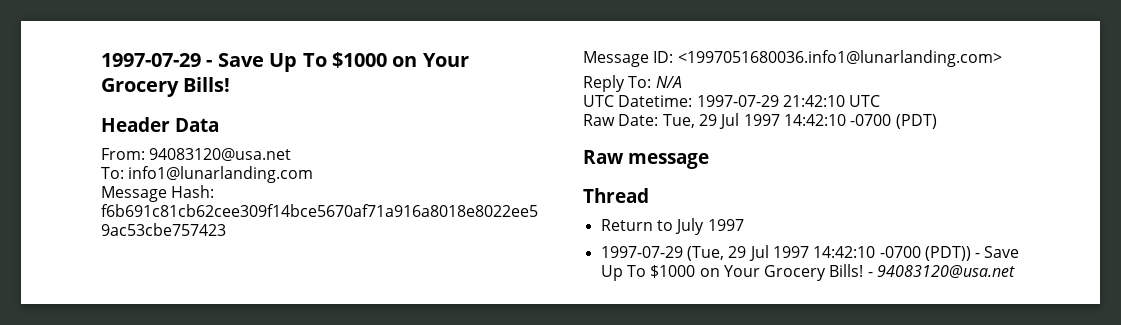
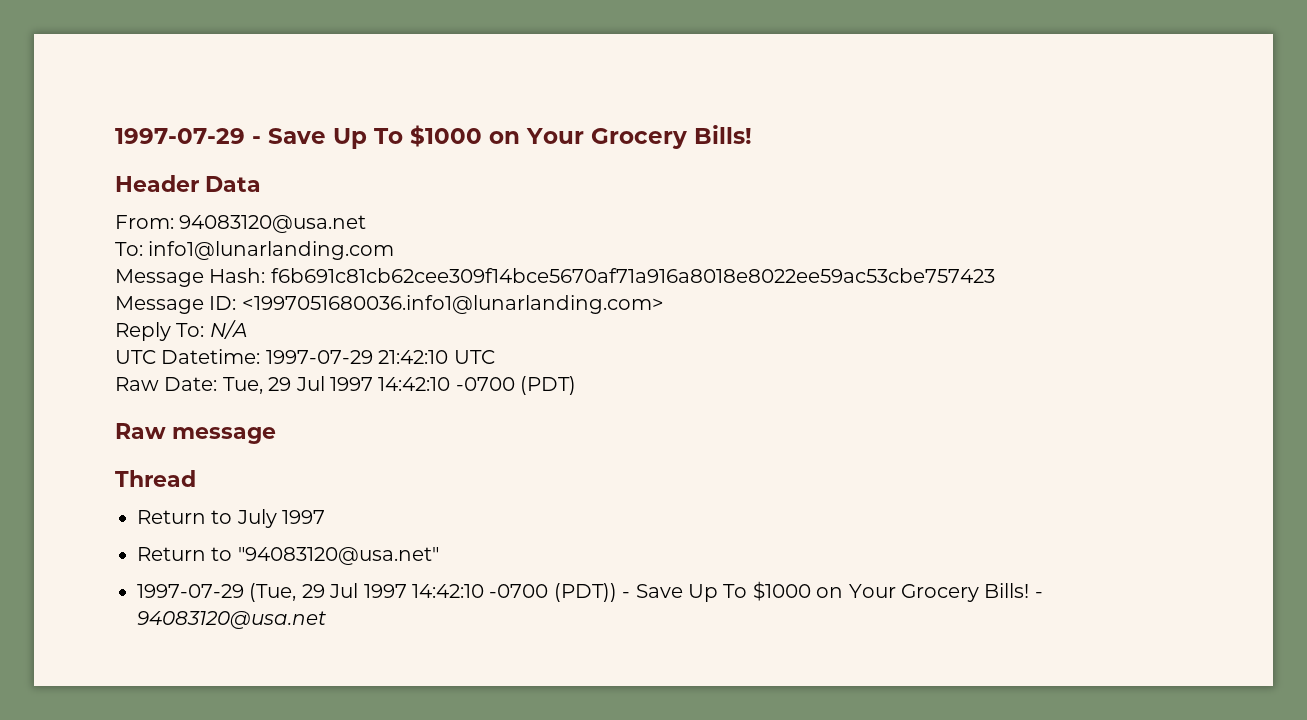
(744, 225) none -> [137,547,439,565] // Return to "94083120@usa.net"

